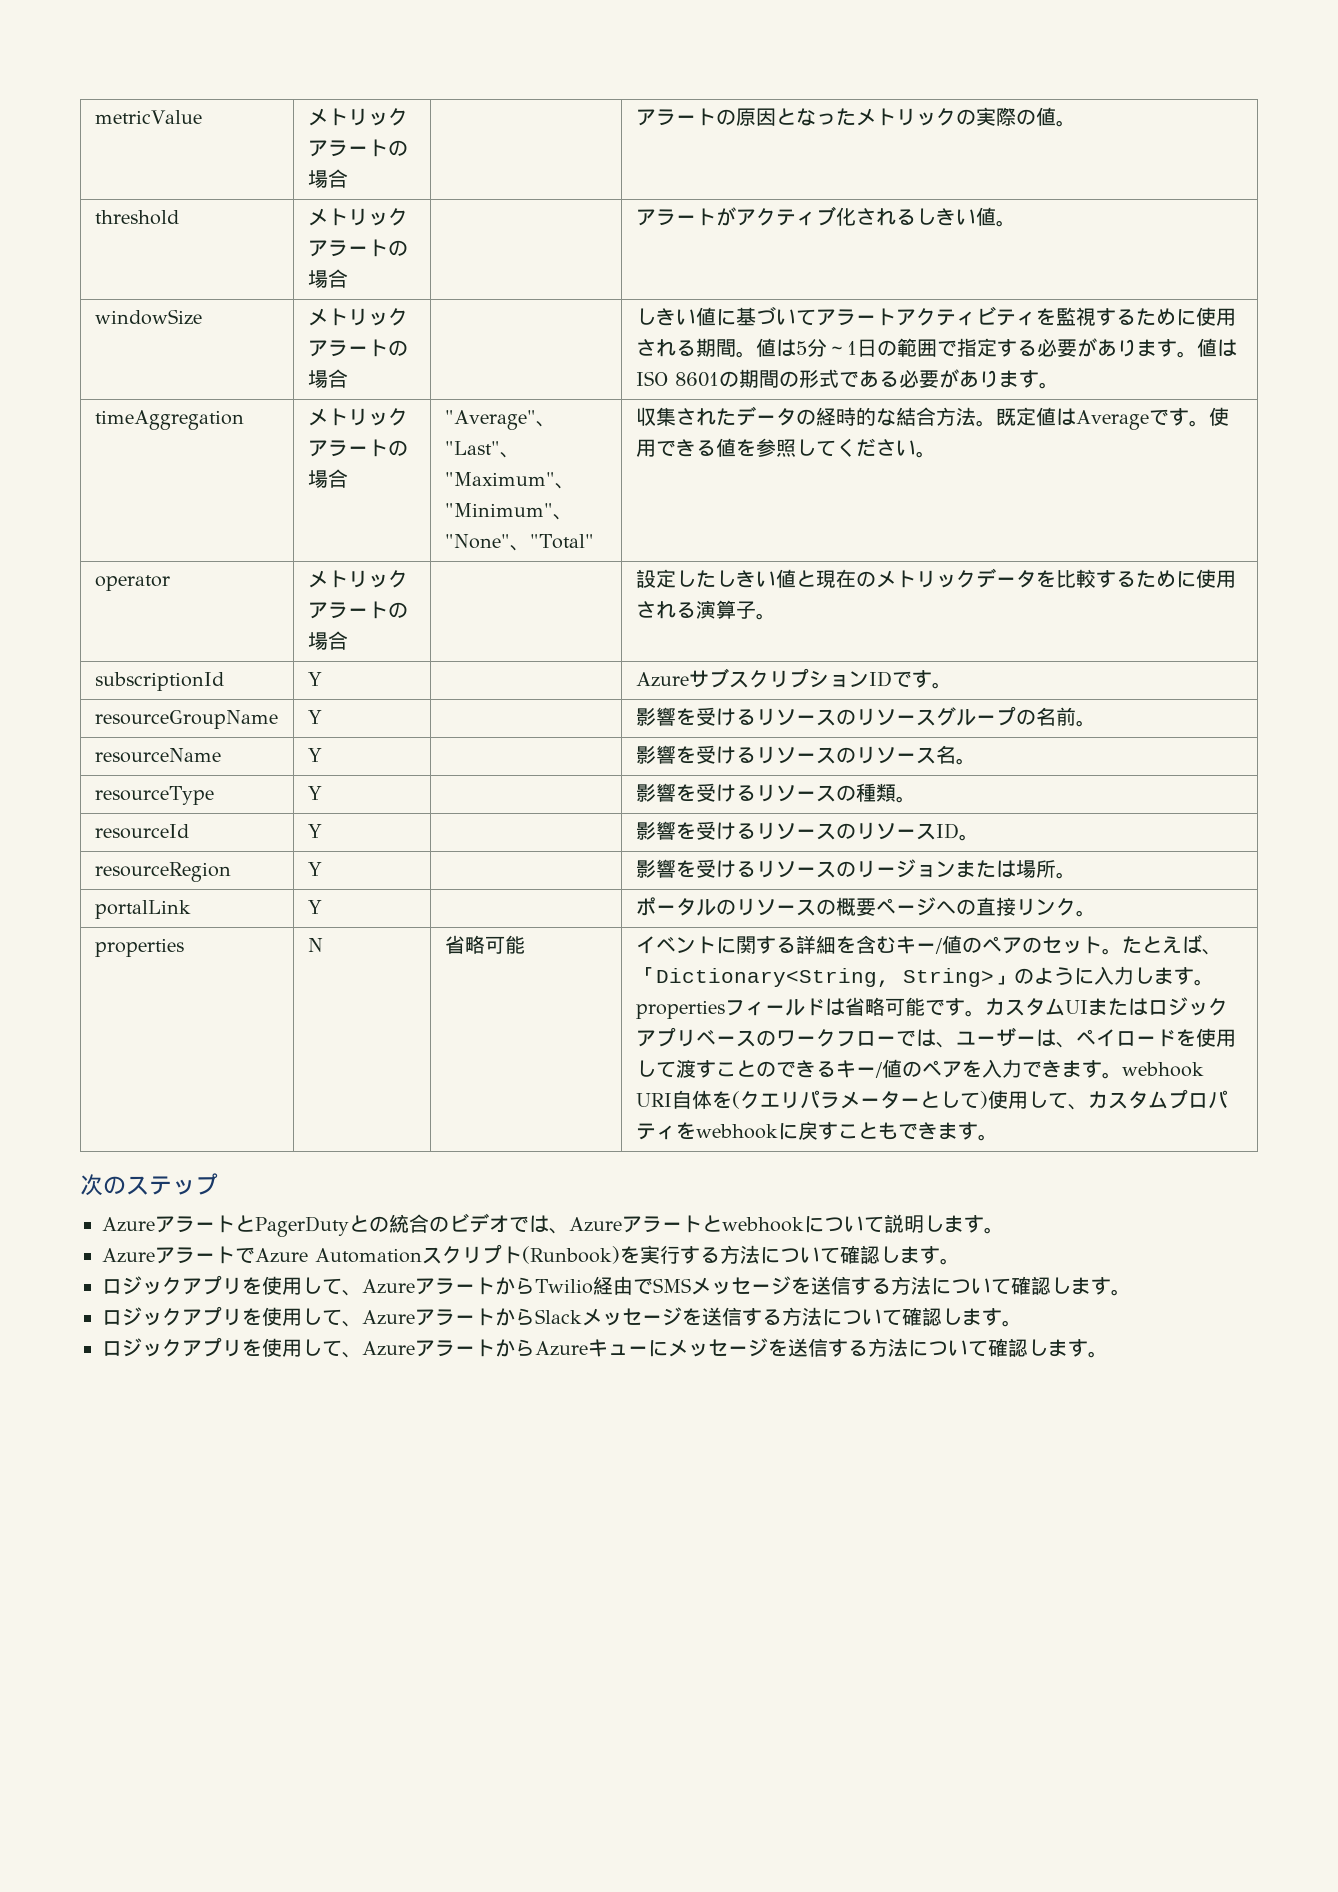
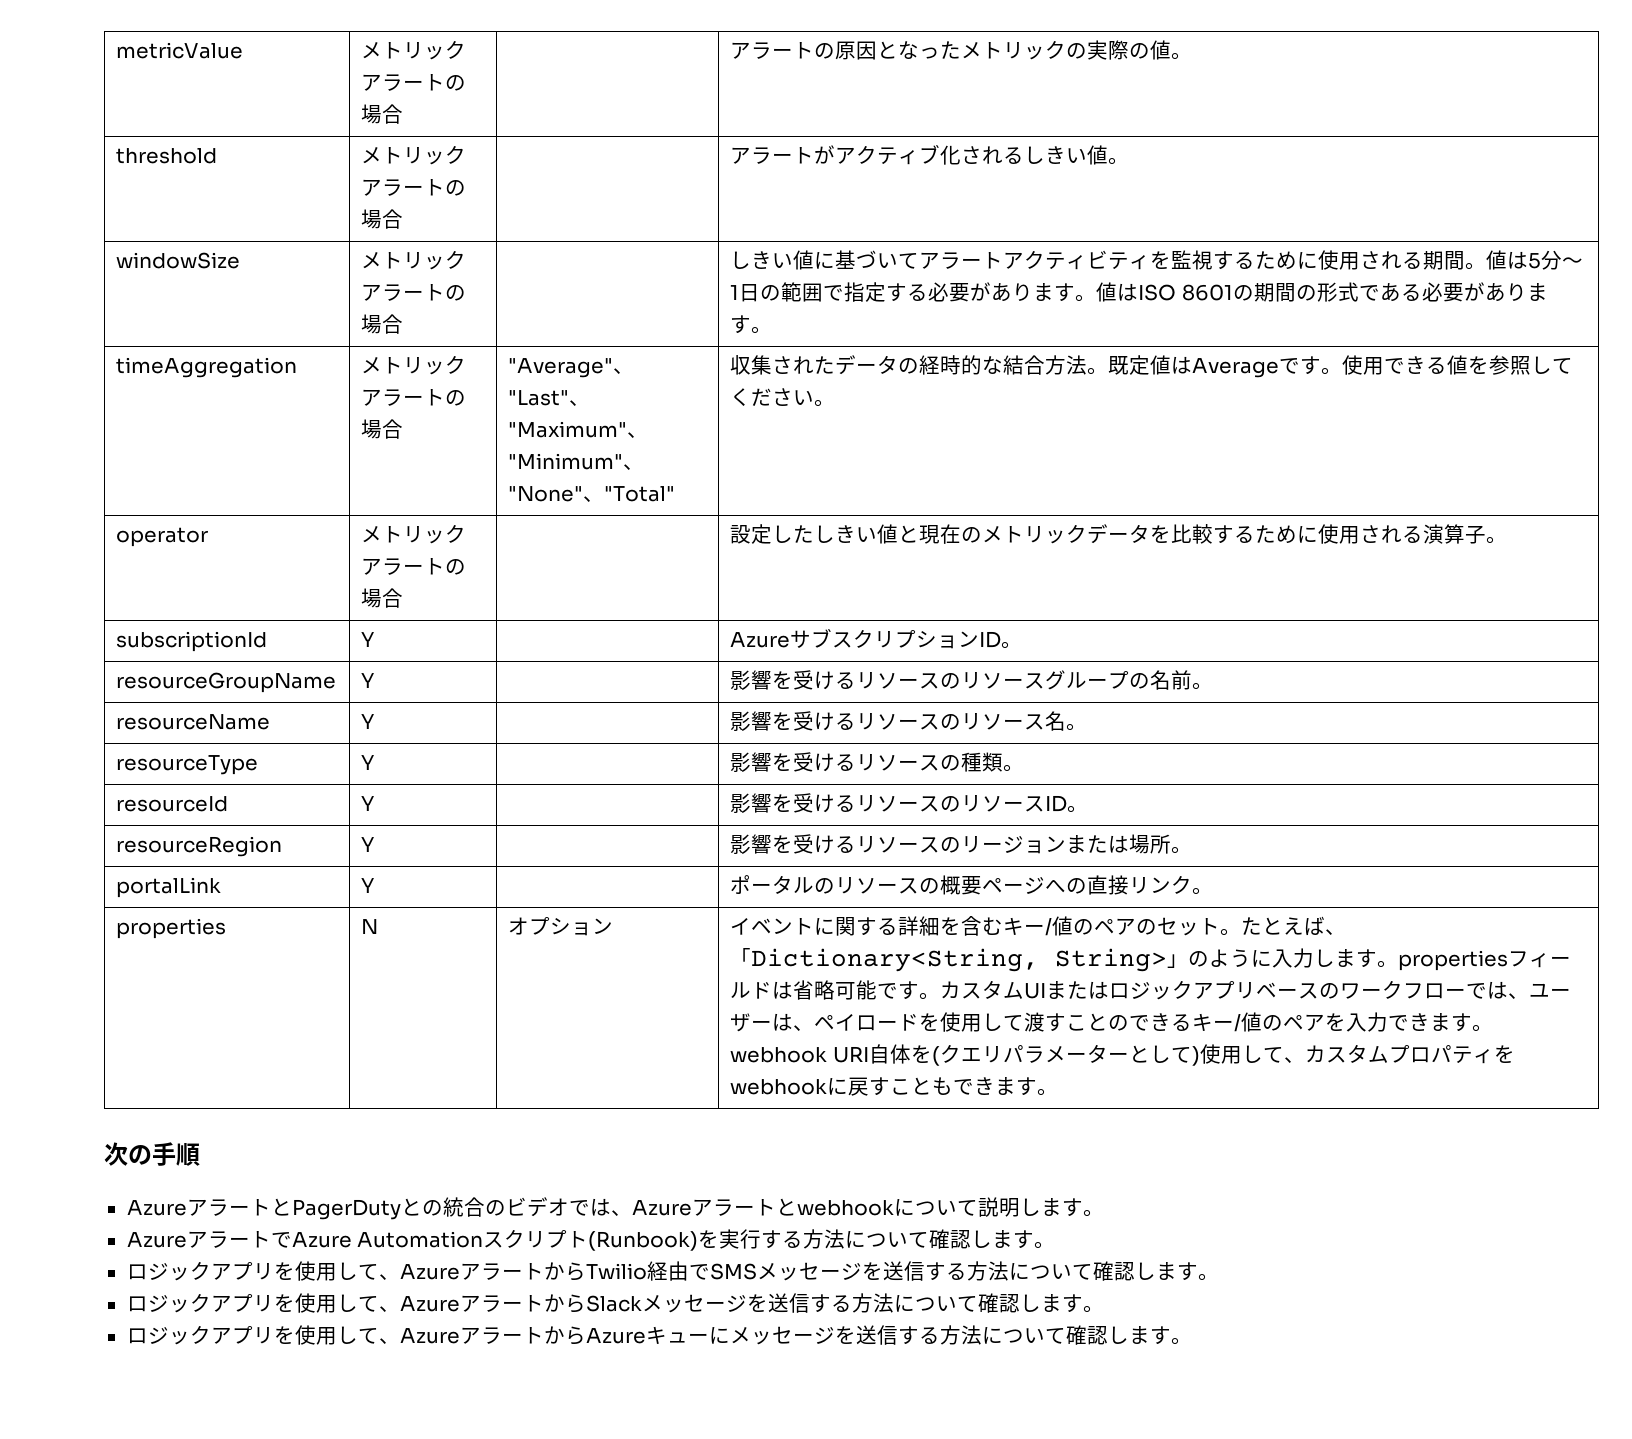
[891,670,932,688] です -> (1002, 639) none
[444,935,525,954] 省略可能 -> [508,917,614,936] オプション
[126,1173,218,1195] ステップ -> [152,1142,200,1166] 手順

